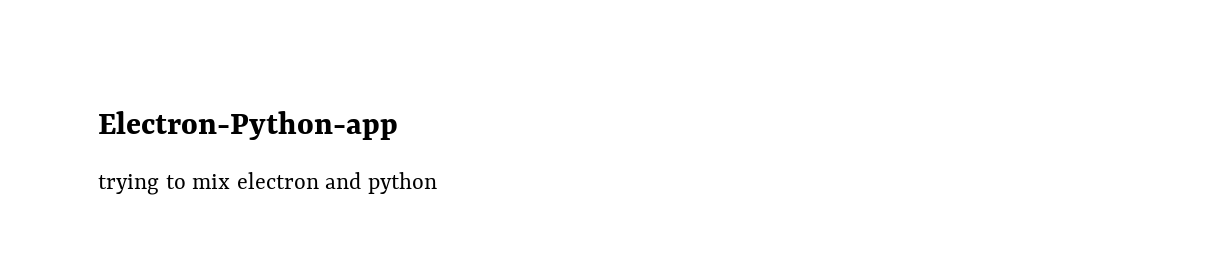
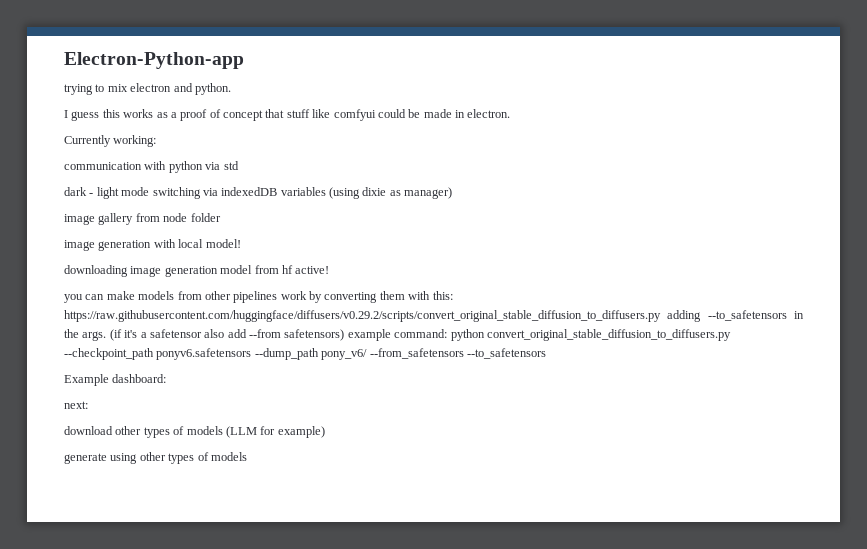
[368,172,438,194] python -> [194,83,231,95] [64,109,511,121] [64,135,157,147] [64,161,239,173] [64,187,453,199] [64,213,221,225] [64,239,241,251] [64,265,330,277] [64,291,453,303] [64,310,805,322] [64,329,731,341] [64,348,546,360] [64,374,167,386] [64,401,88,409] [64,426,325,438] [64,452,247,464] python. // I guess this works as a proof of concept that stuff like comfyui could be made in electron. // Currently working: // communication with python via std // dark - light mode switching via indexedDB variables (using dixie as manager) // image gallery from node folder // image generation with local model! // downloading image generation model from hf active! // you can make models from other pipelines work by converting them with this: https://raw.githubusercontent.com/huggingface/diffusers/v0.29.2/scripts/convert_original_stable_diffusion_to_diffusers.py adding --to_safetensors in the args. (if it's a safetensor also add --from safetensors) example command: python convert_original_stable_diffusion_to_diffusers.py --checkpoint_path ponyv6.safetensors --dump_path pony_v6/ --from_safetensors --to_safetensors // Example dashboard: // next: // download other types of models (LLM for example) // generate using other types of models

